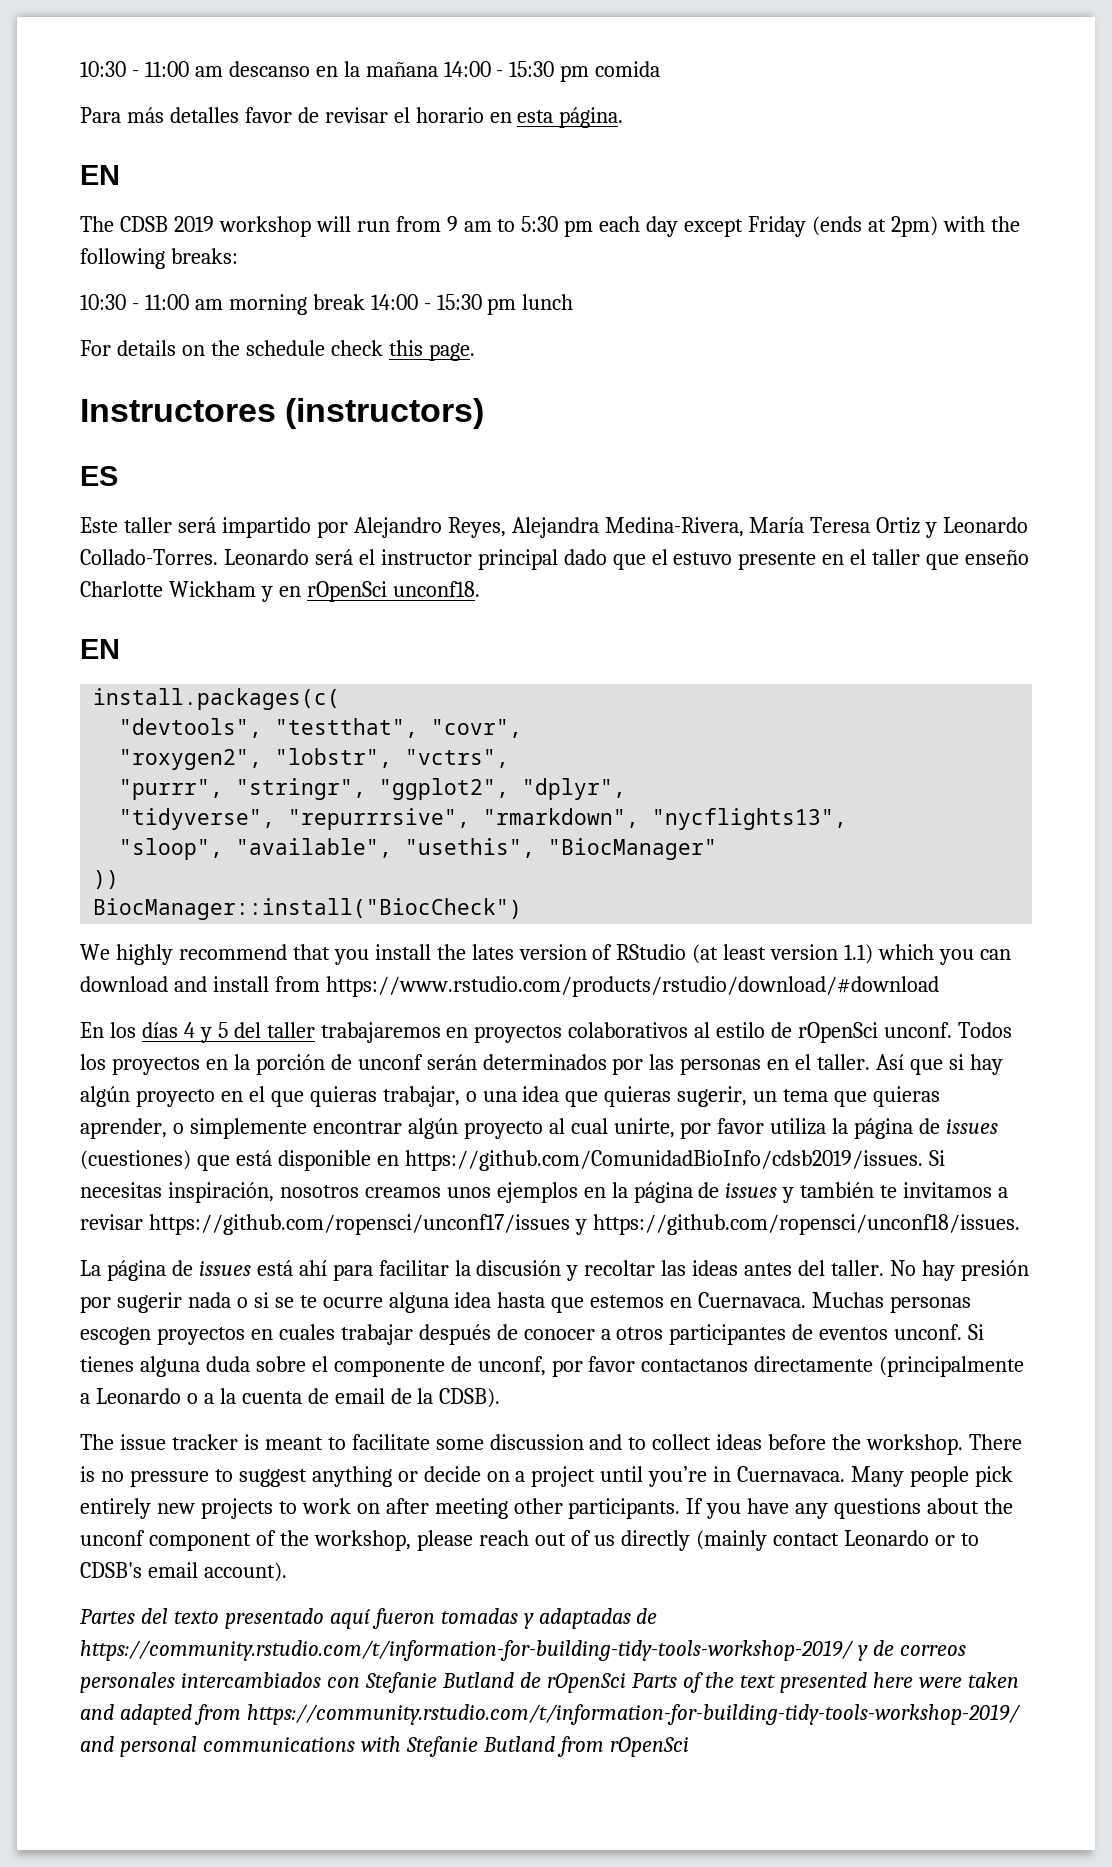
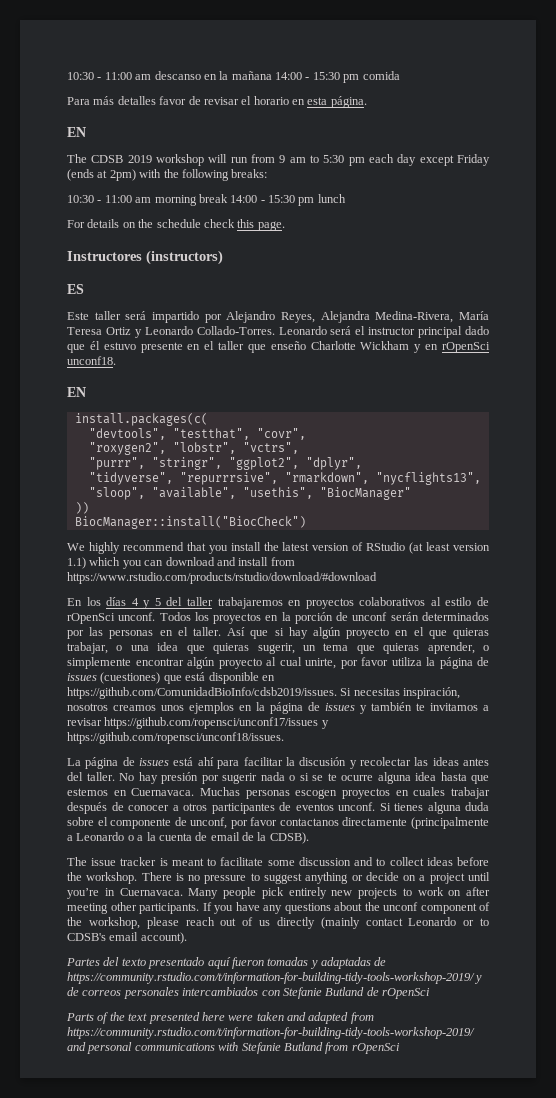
[651,549,668,565] el -> [89,341,100,350] él
[471,944,514,960] lates -> [282,542,310,551] latest
[584,1260,656,1276] recoltar -> [359,757,411,766] recolectar
(626, 1683) none -> (430, 993) //

